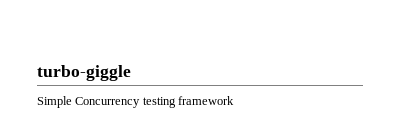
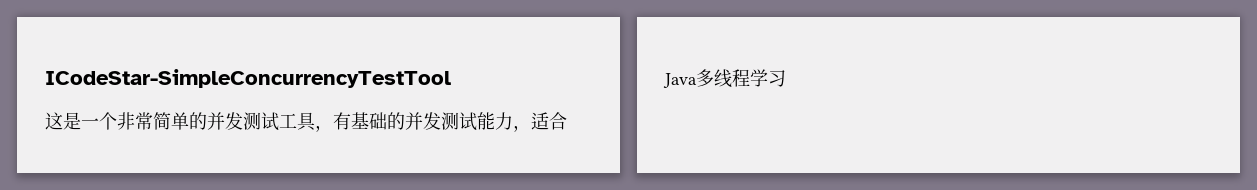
[37,65,131,81] [37,96,235,108] turbo-giggle // Simple Concurrency testing framework -> [45,69,451,88] [45,112,567,132] [663,69,786,88] ICodeStar-SimpleConcurrencyTestTool // 这是一个非常简单的并发测试工具，有基础的并发测试能力，适合Java多线程学习

